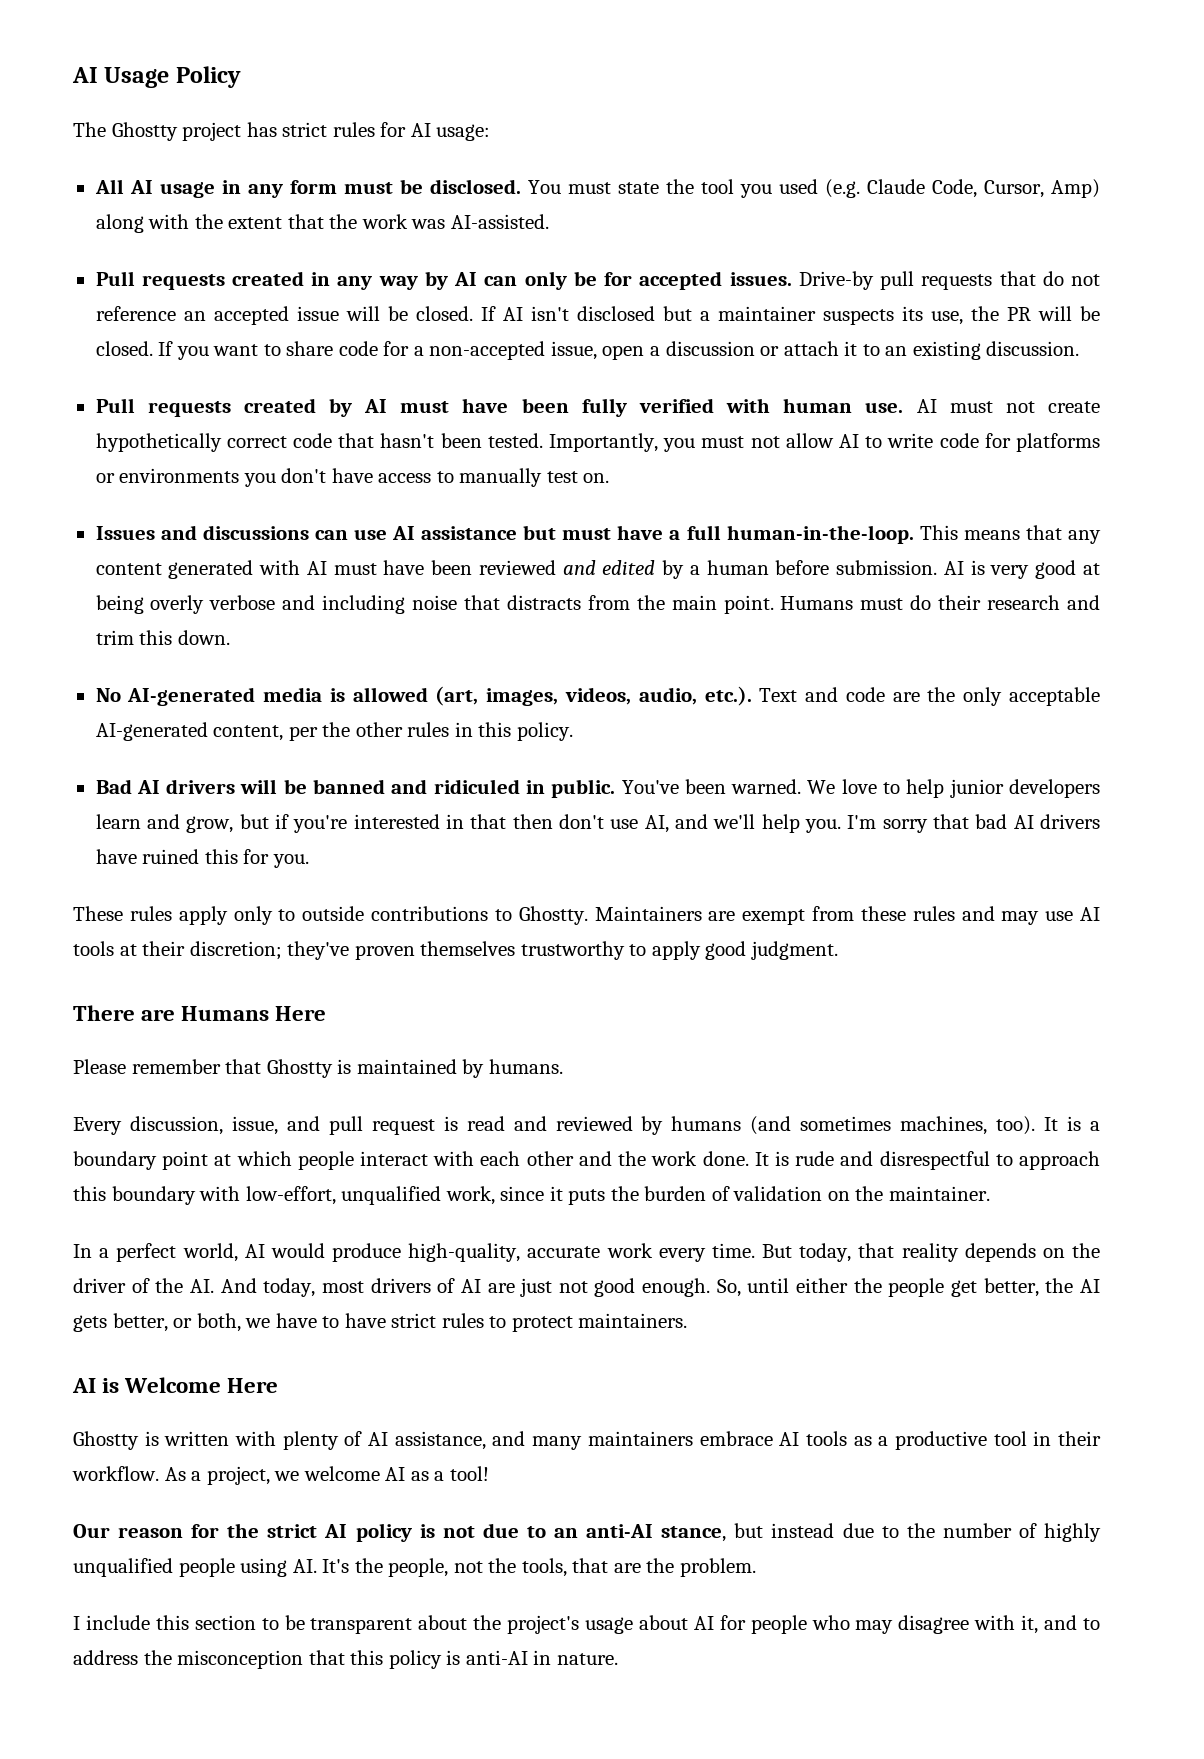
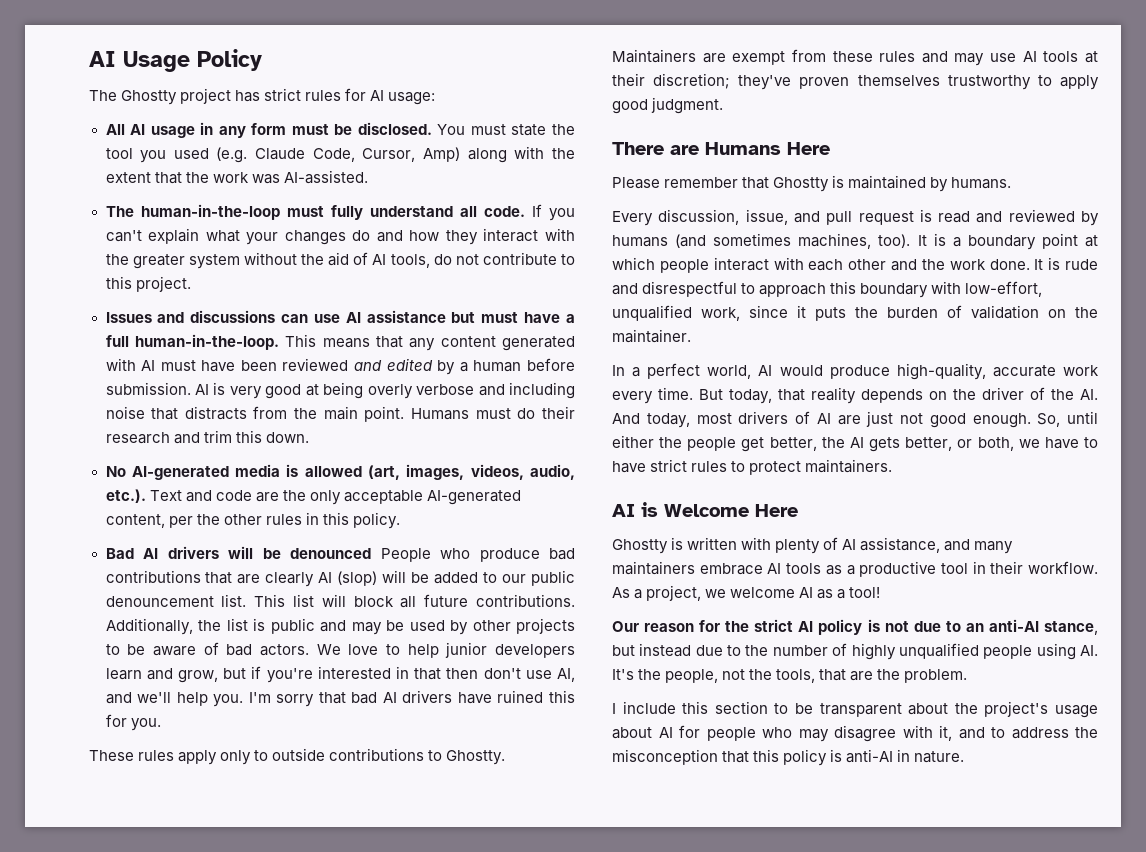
[95,271,1100,290] [95,306,1101,325] [95,341,1080,360] [95,398,1101,417] [95,433,1101,452] [95,468,610,487] Pull requests created in any way by AI can only be for accepted issues. Drive-by pull requests that do not reference an accepted issue will be closed. If AI isn't disclosed but a maintainer suspects its use, the PR will be closed. If you want to share code for a non-accepted issue, open a discussion or attach it to an existing discussion. // Pull requests created by AI must have been fully verified with human use. AI must not create hypothetically correct code that hasn't been tested. Importantly, you must not allow AI to write code for platforms or environments you don't have access to manually test on. -> [105,204,575,221] [105,228,576,245] [105,252,575,269] [105,276,191,292] The human-in-the-loop must fully understand all code. If you can't explain what your changes do and how they interact with the greater system without the aid of AI tools, do not contribute to this project.
[313,779,802,798] banned and ridiculed in public. You've been warned. -> [290,548,575,562] [105,570,575,587] [105,594,575,608] [105,618,575,635] [105,642,309,656] denounced People who produce bad contributions that are clearly AI (slop) will be added to our public denouncement list. This list will block all future contributions. Additionally, the list is public and may be used by other projects to be aware of bad actors.

